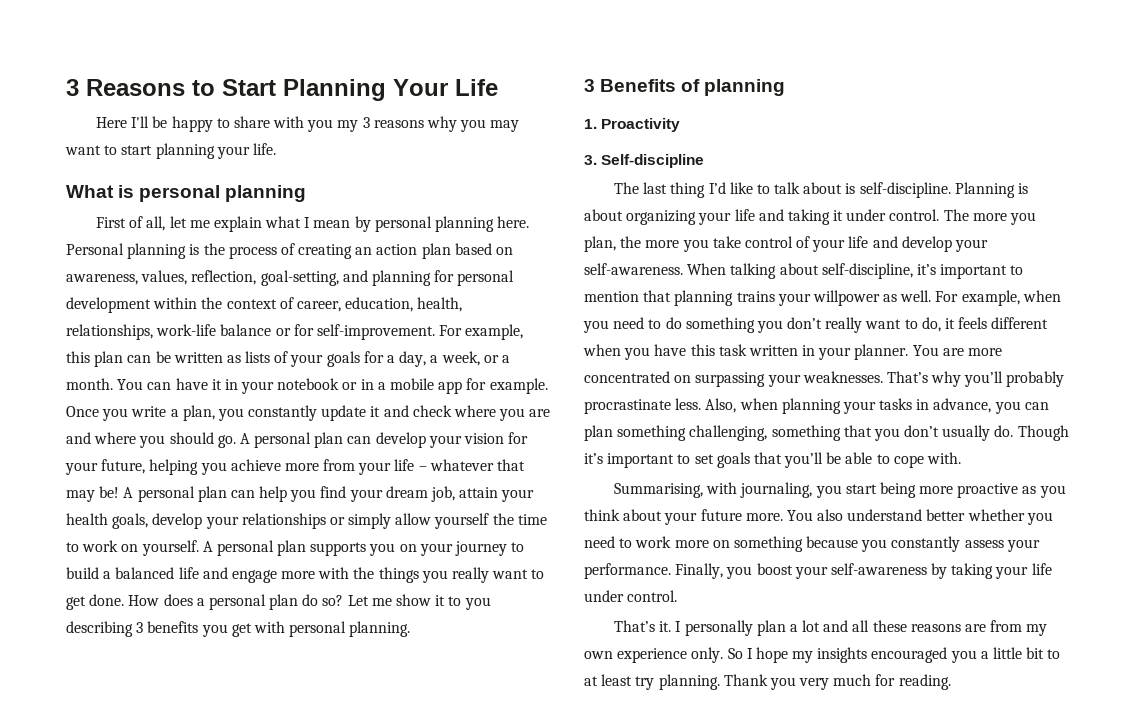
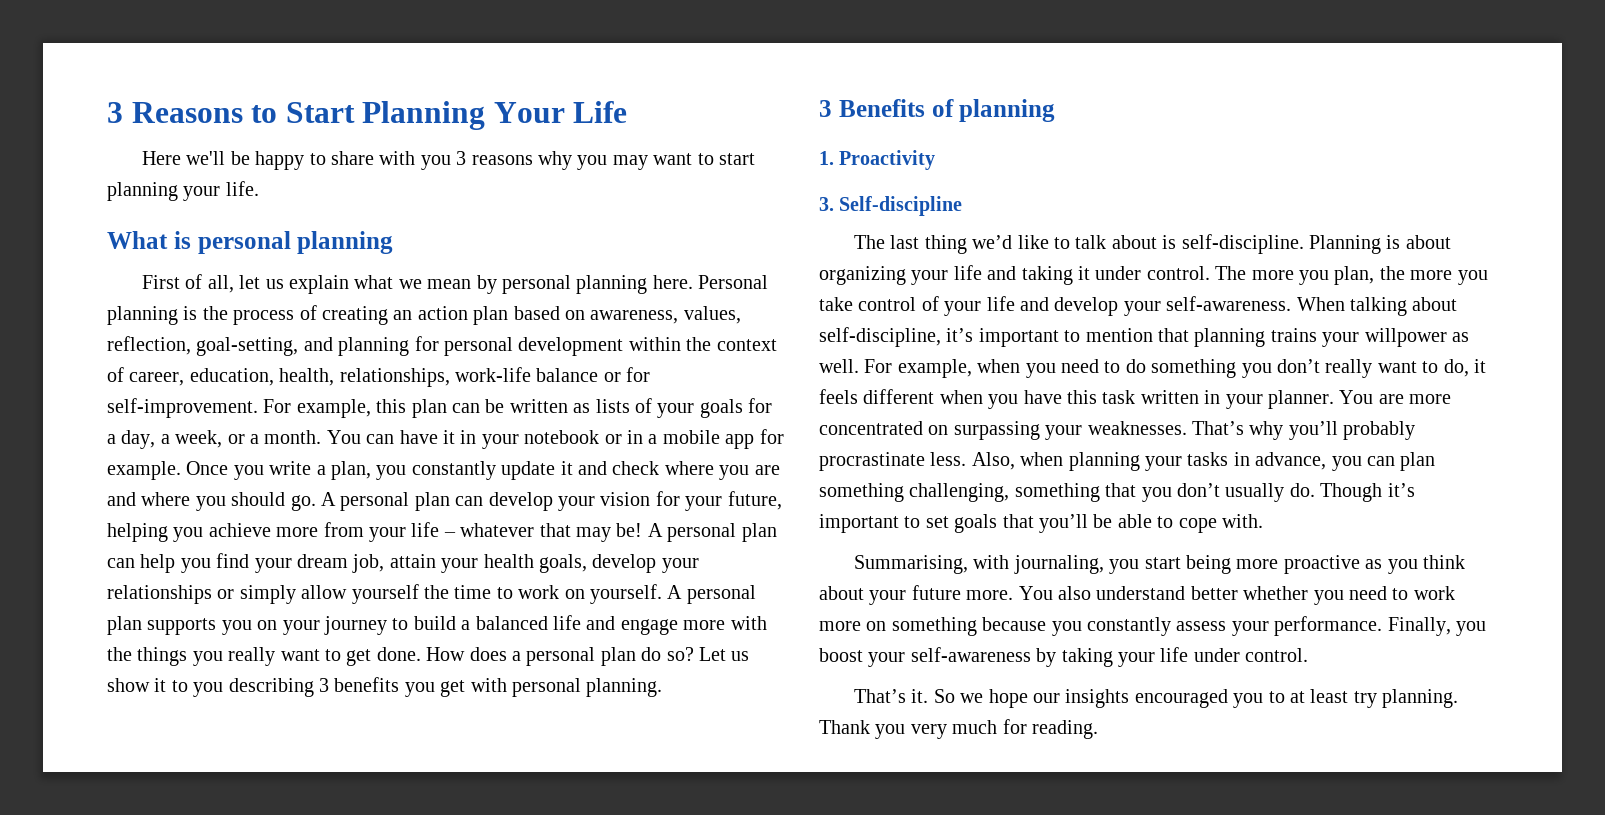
[131,116,150,128] I'll -> [186,151,226,165] we'll
[337,120,359,132] my -> (451, 162) none
[189,220,210,228] me -> [265,279,284,289] us
[304,217,311,228] I -> [398,279,422,289] we
[371,598,392,606] me -> [731,651,750,661] us
[708,182,726,194] I’d -> [972,235,1013,249] we’d
[675,620,1048,636] [584,647,1045,663] I personally plan a lot and all these reasons are from my own experience only. So I hope my insights encouraged you a little bit -> [933,689,1264,708] So we hope our insights encouraged you

